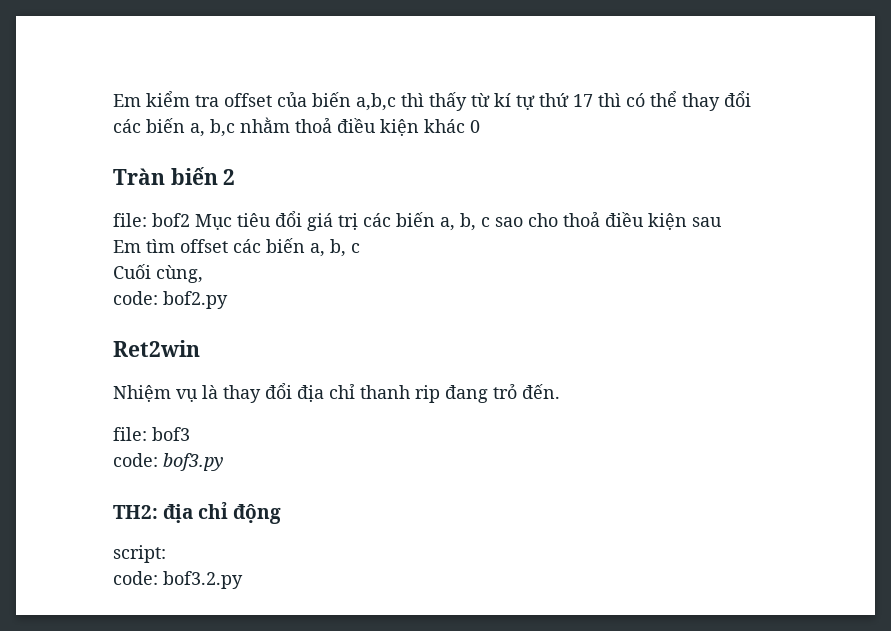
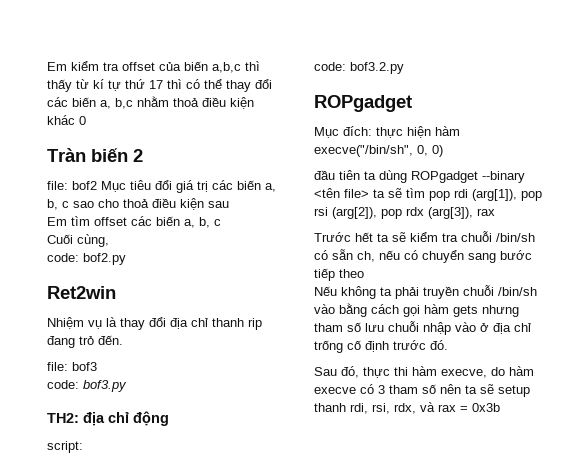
(243, 580) none -> [314,95,412,112] [314,126,460,138] [314,145,443,157] [314,170,525,183] [314,188,542,201] [314,207,495,219] [314,231,535,242] [314,249,532,263] [314,268,364,281] [314,285,537,299] [314,303,519,317] [314,321,531,335] [314,340,448,353] [314,366,534,378] [314,384,530,397] [314,402,500,414] // ROPgadget // Mục đích: thực hiện hàm execve("/bin/sh", 0, 0) // đầu tiên ta dùng ROPgadget --binary <tên file> ta sẽ tìm pop rdi (arg[1]), pop rsi (arg[2]), pop rdx (arg[3]), rax // Trước hết ta sẽ kiểm tra chuỗi /bin/sh có sẵn ch, nếu có chuyển sang bước tiếp theo // Nếu không ta phải truyền chuỗi /bin/sh vào bằng cách gọi hàm gets nhưng tham số lưu chuỗi nhập vào ở địa chỉ trống cố định trước đó. // Sau đó, thực thi hàm execve, do hàm execve có 3 tham số nên ta sẽ setup thanh rdi, rsi, rdx, và rax = 0x3b

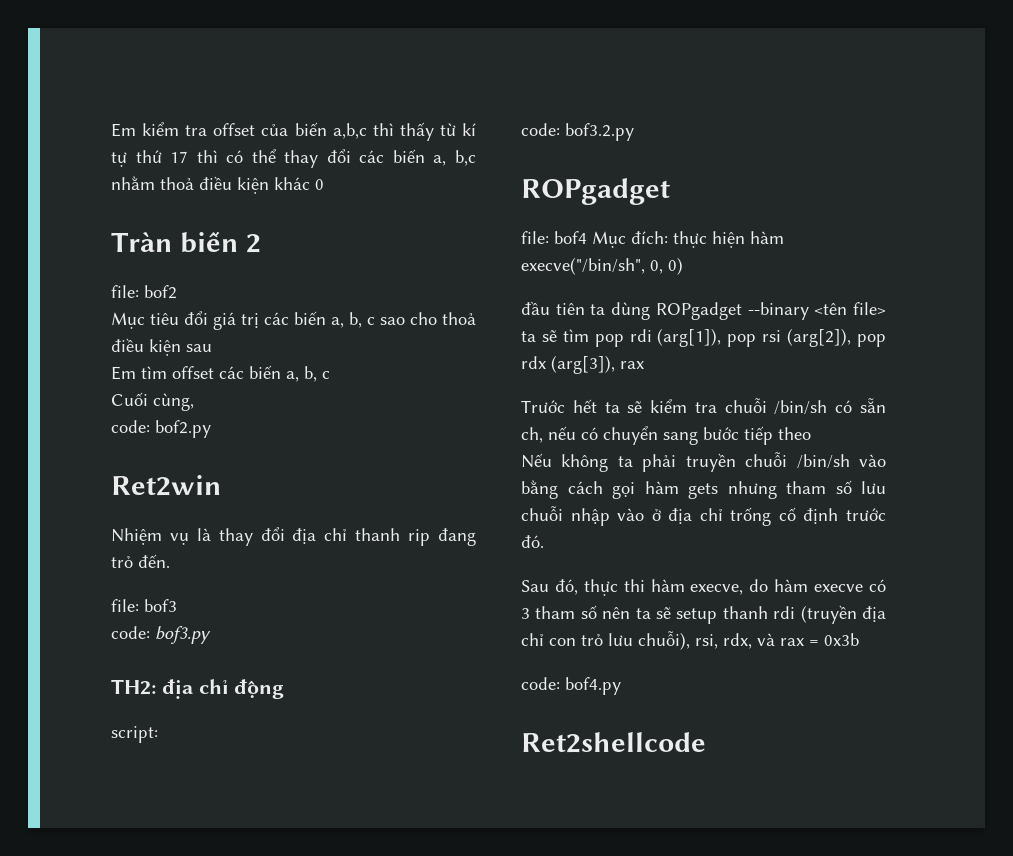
(97, 185) none -> (177, 292) //
(412, 103) none -> [521,231,587,244] file: bof4
[350,403,368,414] rdi, -> [773,605,886,624] [521,631,690,650] rdi (truyền địa chỉ con trỏ lưu chuỗi),
(500, 407) none -> [521,677,621,695] [521,732,706,753] // code: bof4.py // Ret2shellcode

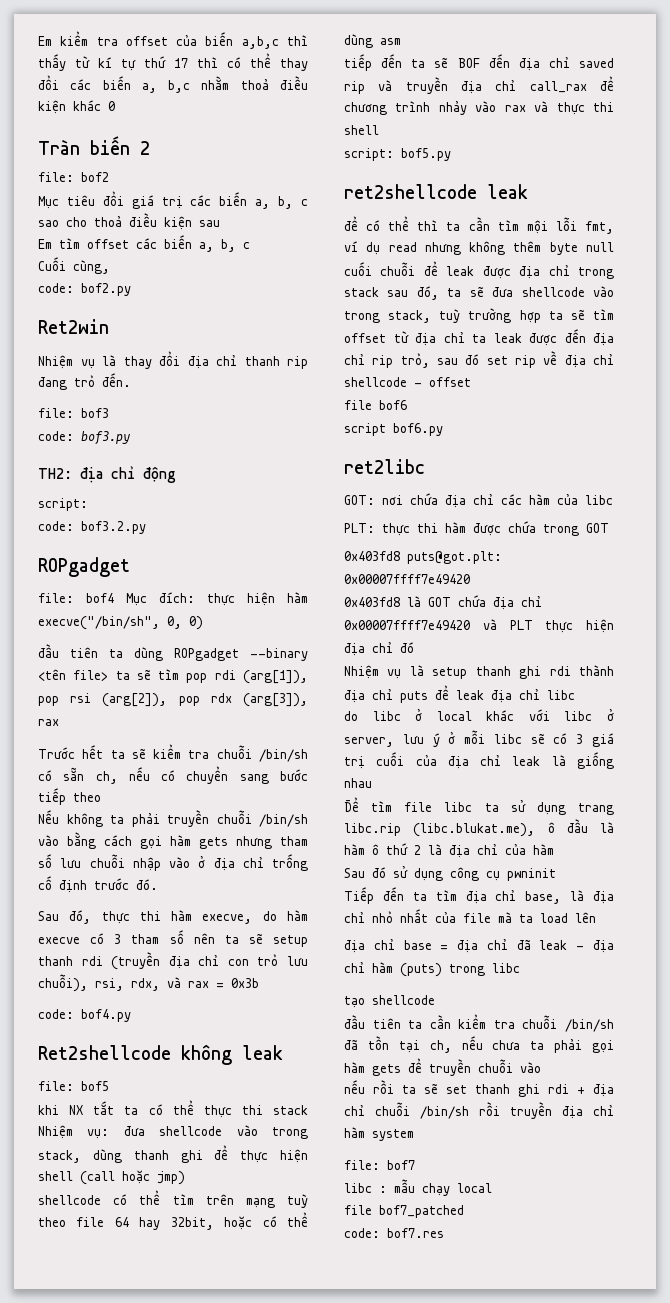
(706, 742) none -> [181,1045,283,1065] [38,1081,109,1091] [38,1100,308,1118] [38,1125,308,1139] [38,1145,308,1163] [38,1170,185,1185] [38,1190,308,1208] [38,1212,308,1230] [344,34,401,48] [344,54,614,71] [344,76,614,94] [344,100,614,115] [344,125,379,135] [344,148,451,161] [344,184,528,199] [344,216,614,234] [344,241,614,255] [344,261,614,279] [344,286,614,300] [344,308,614,323] [344,329,614,346] [344,351,614,368] [344,377,471,387] [344,400,407,410] [344,423,443,436] [344,459,425,474] [344,493,613,508] [344,521,609,536] [344,551,502,564] [344,574,470,584] [344,595,542,610] [344,619,614,633] [344,641,414,656] [344,665,614,679] [344,685,575,703] [344,708,614,721] [344,730,614,747] [344,752,614,769] [344,778,372,788] [344,797,614,815] [344,819,614,837] [344,843,554,858] [344,865,556,881] [344,887,614,904] [344,909,596,923] [344,938,614,953] [344,961,520,977] [344,995,435,1008] [344,1014,614,1032] [344,1036,614,1053] [344,1058,541,1076] [344,1080,614,1097] [344,1102,614,1119] [344,1127,414,1141] [344,1160,415,1170] [344,1179,492,1196] [344,1205,464,1218] [344,1228,444,1238] không leak // file: bof5 // khi NX tắt ta có thể thực thi stack Nhiệm vụ: đưa shellcode vào trong stack, dùng thanh ghi để thực hiện shell (call hoặc jmp) // shellcode có thể tìm trên mạng tuỳ theo file 64 hay 32bit, hoặc có thể dùng asm // tiếp đến ta sẽ BOF đến địa chỉ saved rip và truyền địa chỉ call_rax để chương trình nhảy vào rax và thực thi shell // script: bof5.py // ret2shellcode leak // để có thể thì ta cần tìm mội lỗi fmt, ví dụ read nhưng không thêm byte null cuối chuỗi để leak được địa chỉ trong stack sau đó, ta sẽ đưa shellcode vào trong stack, tuỳ trường hợp ta sẽ tìm offset từ địa chỉ ta leak được đến địa chỉ rip trỏ, sau đó set rip về địa chỉ shellcode - offset // file bof6 // script bof6.py // ret2libc // GOT: nơi chứa địa chỉ các hàm của libc // PLT: thực thi hàm được chứa trong GOT // 0x403fd8 puts@got.plt: 0x00007ffff7e49420 // 0x403fd8 là GOT chứa địa chỉ 0x00007ffff7e49420 và PLT thực hiện địa chỉ đó // Nhiệm vụ là setup thanh ghi rdi thành địa chỉ puts để leak địa chỉ libc // do libc ở local khác với libc ở server, lưu ý ở mỗi libc sẽ có 3 giá trị cuối của địa chỉ leak là giống nhau // Để tìm file libc ta sử dụng trang libc.rip (libc.blukat.me), ô đầu là hàm ô thứ 2 là địa chỉ của hàm // Sau đó sử dụng công cụ pwninit // Tiếp đến ta tìm địa chỉ base, là địa chỉ nhỏ nhất của file mà ta load lên // địa chỉ base = địa chỉ đã leak - địa chỉ hàm (puts) trong libc // tạo shellcode // đầu tiên ta cần kiểm tra chuỗi /bin/sh đã tồn tại ch, nếu chưa ta phải gọi hàm gets để truyền chuỗi vào // nếu rồi ta sẽ set thanh ghi rdi + địa chỉ chuỗi /bin/sh rồi truyền địa chỉ hàm system // file: bof7 // libc : mẫu chạy local // file bof7_patched // code: bof7.res

